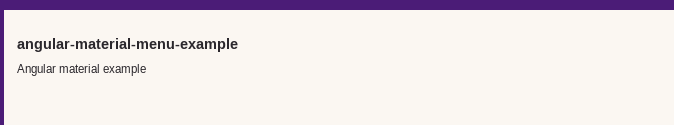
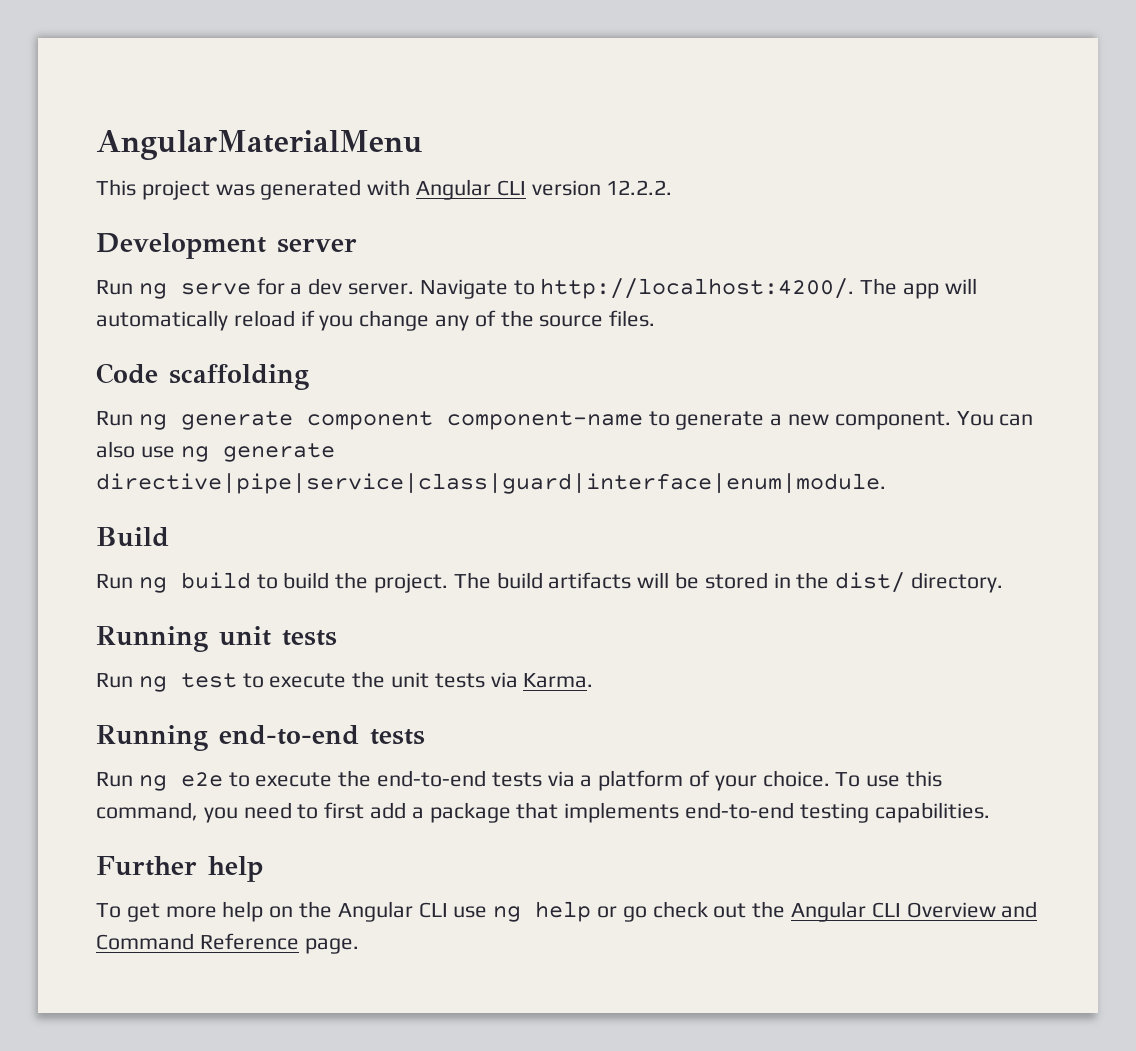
[17,38,238,52] [17,64,147,76] angular-material-menu-example // Angular material example -> [96,130,423,160] [96,179,673,200] [96,233,357,259] [96,278,977,299] [96,310,656,331] [96,363,309,390] [96,411,1034,430] [96,441,335,462] [96,473,886,494] [96,527,169,547] [96,572,1004,593] [96,626,337,652] [96,671,594,692] [96,725,425,751] [96,770,943,791] [96,802,990,823] [96,856,263,882] [96,901,1038,922] [96,933,359,954] AngularMaterialMenu // This project was generated with Angular CLI version 12.2.2. // Development server // Run ng serve for a dev server. Navigate to http://localhost:4200/. The app will automatically reload if you change any of the source files. // Code scaffolding // Run ng generate component component-name to generate a new component. You can also use ng generate directive|pipe|service|class|guard|interface|enum|module. // Build // Run ng build to build the project. The build artifacts will be stored in the dist/ directory. // Running unit tests // Run ng test to execute the unit tests via Karma. // Running end-to-end tests // Run ng e2e to execute the end-to-end tests via a platform of your choice. To use this command, you need to first add a package that implements end-to-end testing capabilities. // Further help // To get more help on the Angular CLI use ng help or go check out the Angular CLI Overview and Command Reference page.

